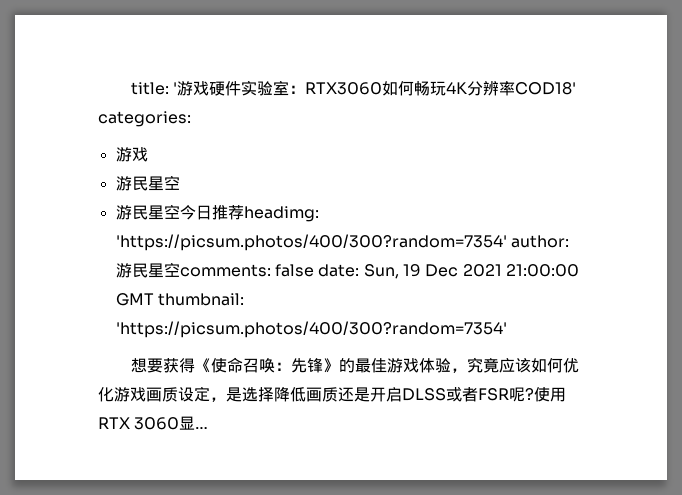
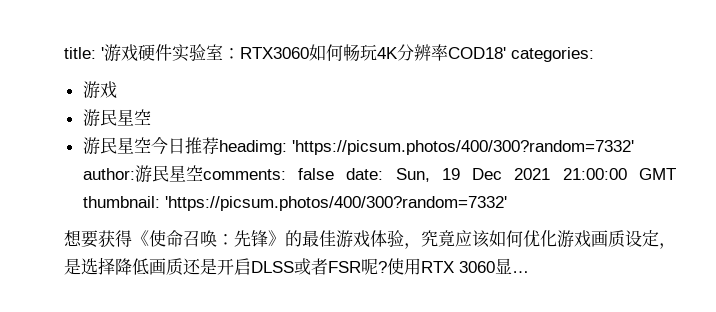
[115,234,507,251] 'https://picsum.photos/400/300?random=7354' -> [291,140,634,155] 'https://picsum.photos/400/300?random=7332'
[115,321,507,338] 'https://picsum.photos/400/300?random=7354' -> [164,196,507,211] 'https://picsum.photos/400/300?random=7332'

